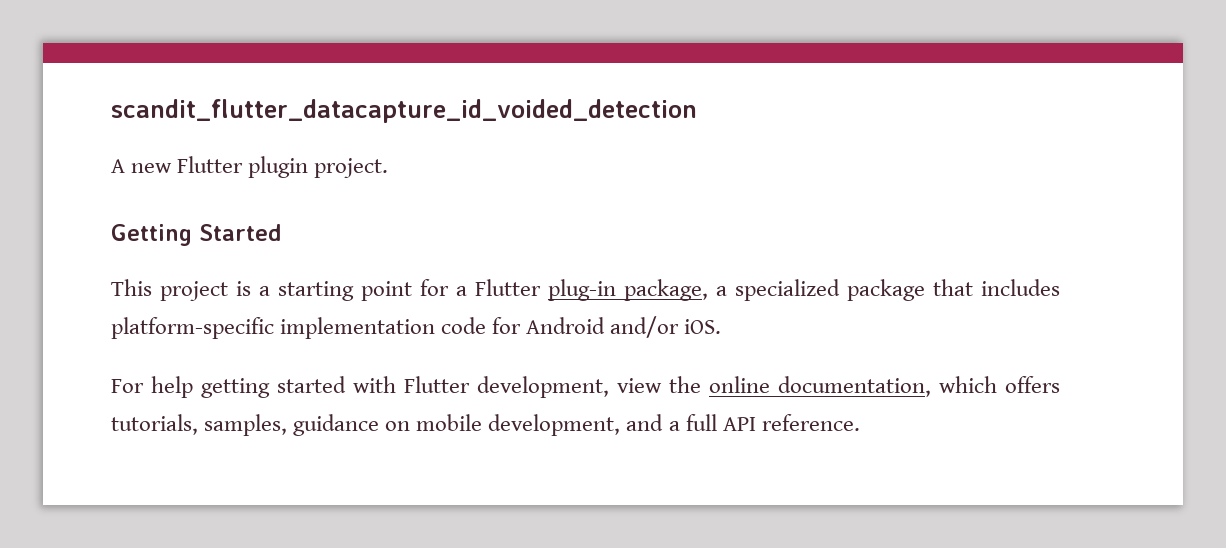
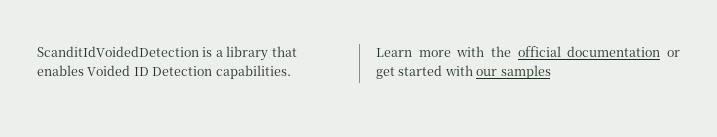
[111,99,697,123] [111,156,389,178] [111,224,281,246] [111,279,1060,301] [111,316,722,339] [111,376,1060,398] [111,414,860,436] scandit_flutter_datacapture_id_voided_detection // A new Flutter plugin project. // Getting Started // This project is a starting point for a Flutter plug-in package, a specialized package that includes platform-specific implementation code for Android and/or iOS. // For help getting started with Flutter development, view the online documentation, which offers tutorials, samples, guidance on mobile development, and a full API reference. -> [37,46,297,61] [37,65,291,79] [376,46,680,57] [376,65,551,79] ScanditIdVoidedDetection is a library that enables Voided ID Detection capabilities. // Learn more with the official documentation or get started with our samples

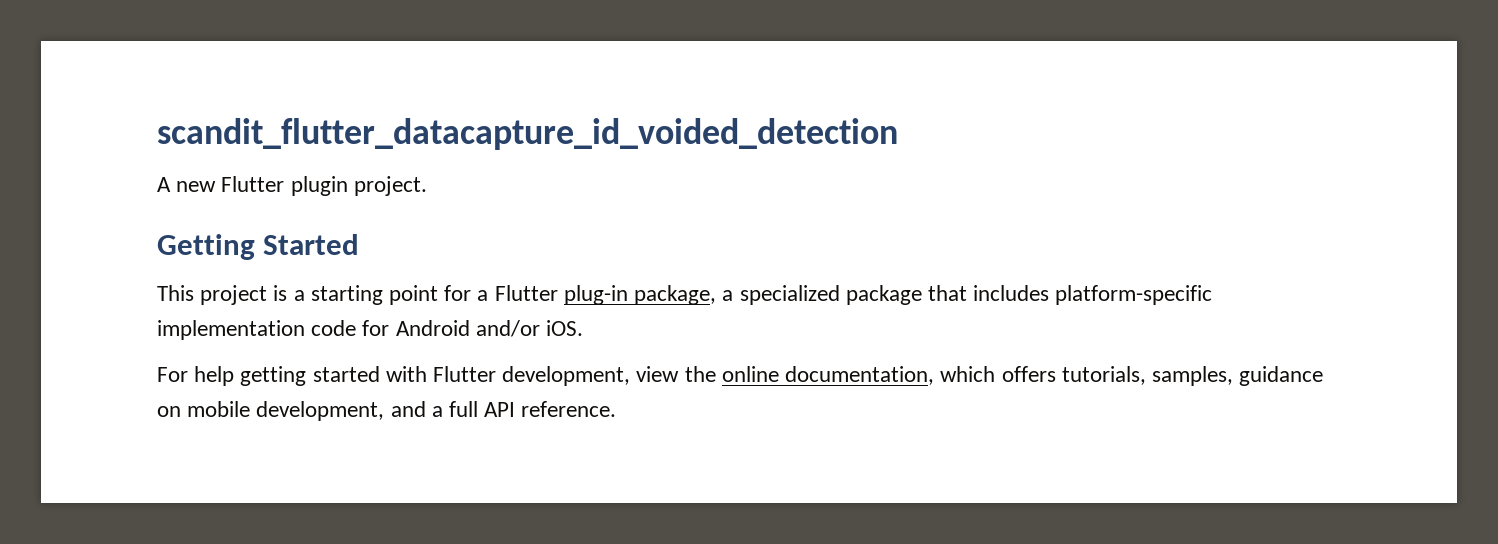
[37,46,297,61] [37,65,291,79] [376,46,680,57] [376,65,551,79] ScanditIdVoidedDetection is a library that enables Voided ID Detection capabilities. // Learn more with the official documentation or get started with our samples -> [157,118,898,150] [157,176,427,196] [157,234,360,260] [157,285,1213,305] [157,320,584,340] [157,366,1324,386] [157,401,617,421] scandit_flutter_datacapture_id_voided_detection // A new Flutter plugin project. // Getting Started // This project is a starting point for a Flutter plug-in package, a specialized package that includes platform-specific implementation code for Android and/or iOS. // For help getting started with Flutter development, view the online documentation, which offers tutorials, samples, guidance on mobile development, and a full API reference.

